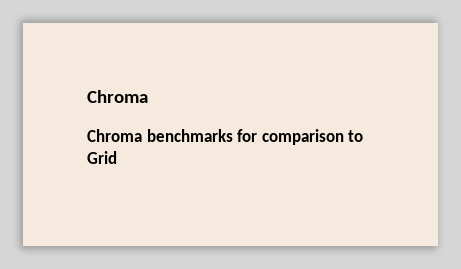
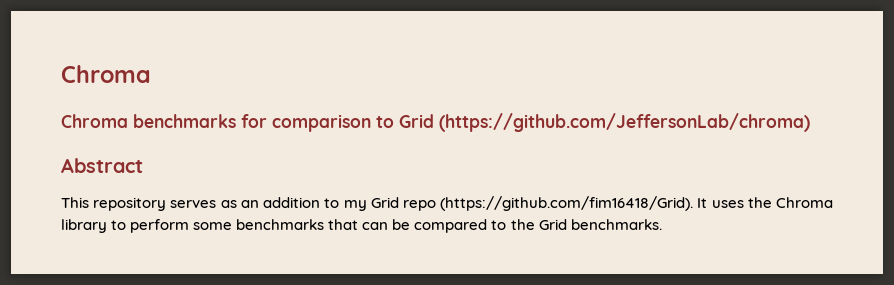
(117, 157) none -> [439,113,810,132] [61,158,143,173] [61,196,833,211] [61,219,662,233] (https://github.com/JeffersonLab/chroma) // Abstract // This repository serves as an addition to my Grid repo (https://github.com/fim16418/Grid). It uses the Chroma library to perform some benchmarks that can be compared to the Grid benchmarks.

